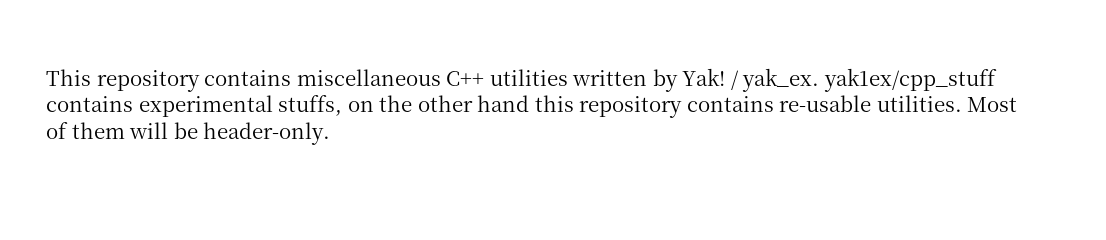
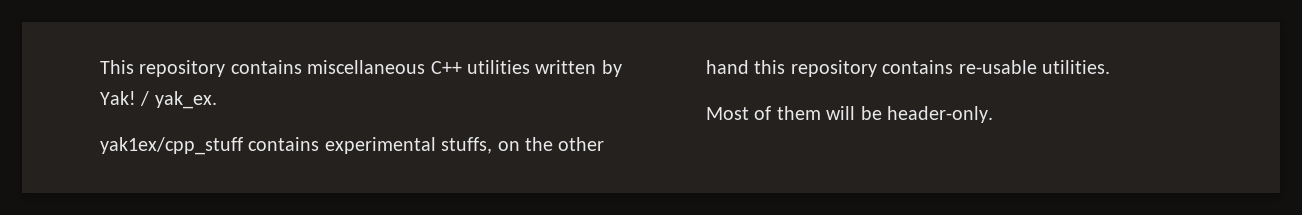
(820, 80) none -> (217, 100) //
(962, 103) none -> (1110, 67) //

